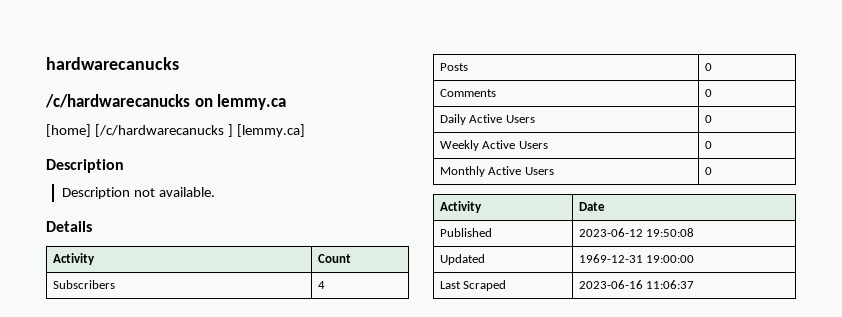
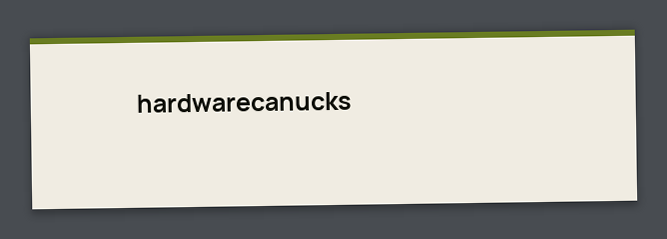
[45,94,287,110] [46,124,305,137] [46,159,124,173] [62,187,215,199] [46,221,92,232] [52,253,95,265] [317,254,351,263] [52,280,115,289] [317,281,325,289] [439,63,468,71] [704,63,712,71] [439,89,496,97] [704,89,712,97] [439,114,535,125] [704,115,712,123] [439,140,548,151] [704,141,712,149] [439,166,554,177] [704,167,712,175] [439,201,482,213] [578,202,605,211] [439,228,492,237] [578,228,695,237] [439,254,485,265] [578,254,695,263] [439,280,507,291] [578,280,695,289] // /c/hardwarecanucks on lemmy.ca // [home] [/c/hardwarecanucks ] [lemmy.ca] // Description // Description not available. // Details // Activity | Count // Subscribers | 4 // Posts | 0 // Comments | 0 // Daily Active Users | 0 // Weekly Active Users | 0 // Monthly Active Users | 0 // Activity | Date // Published | 2023-06-12 19:50:08 // Updated | 1969-12-31 19:00:00 // Last Scraped | 2023-06-16 11:06:37 -> (352, 102) none

